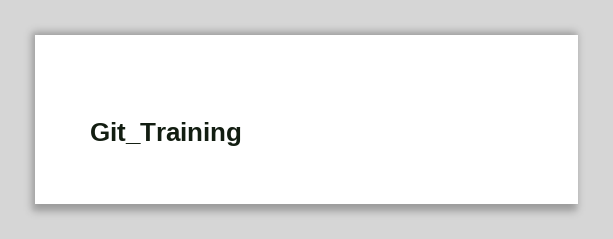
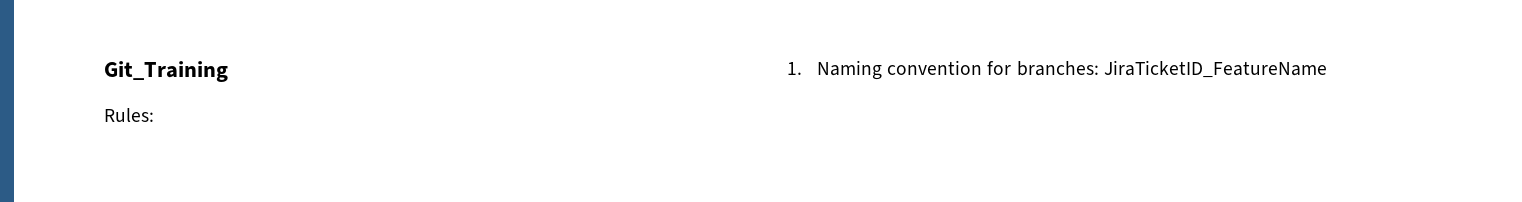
(242, 134) none -> [104,108,154,122] [787,60,1327,80] // Rules: // 1. Naming convention for branches: JiraTicketID_FeatureName

